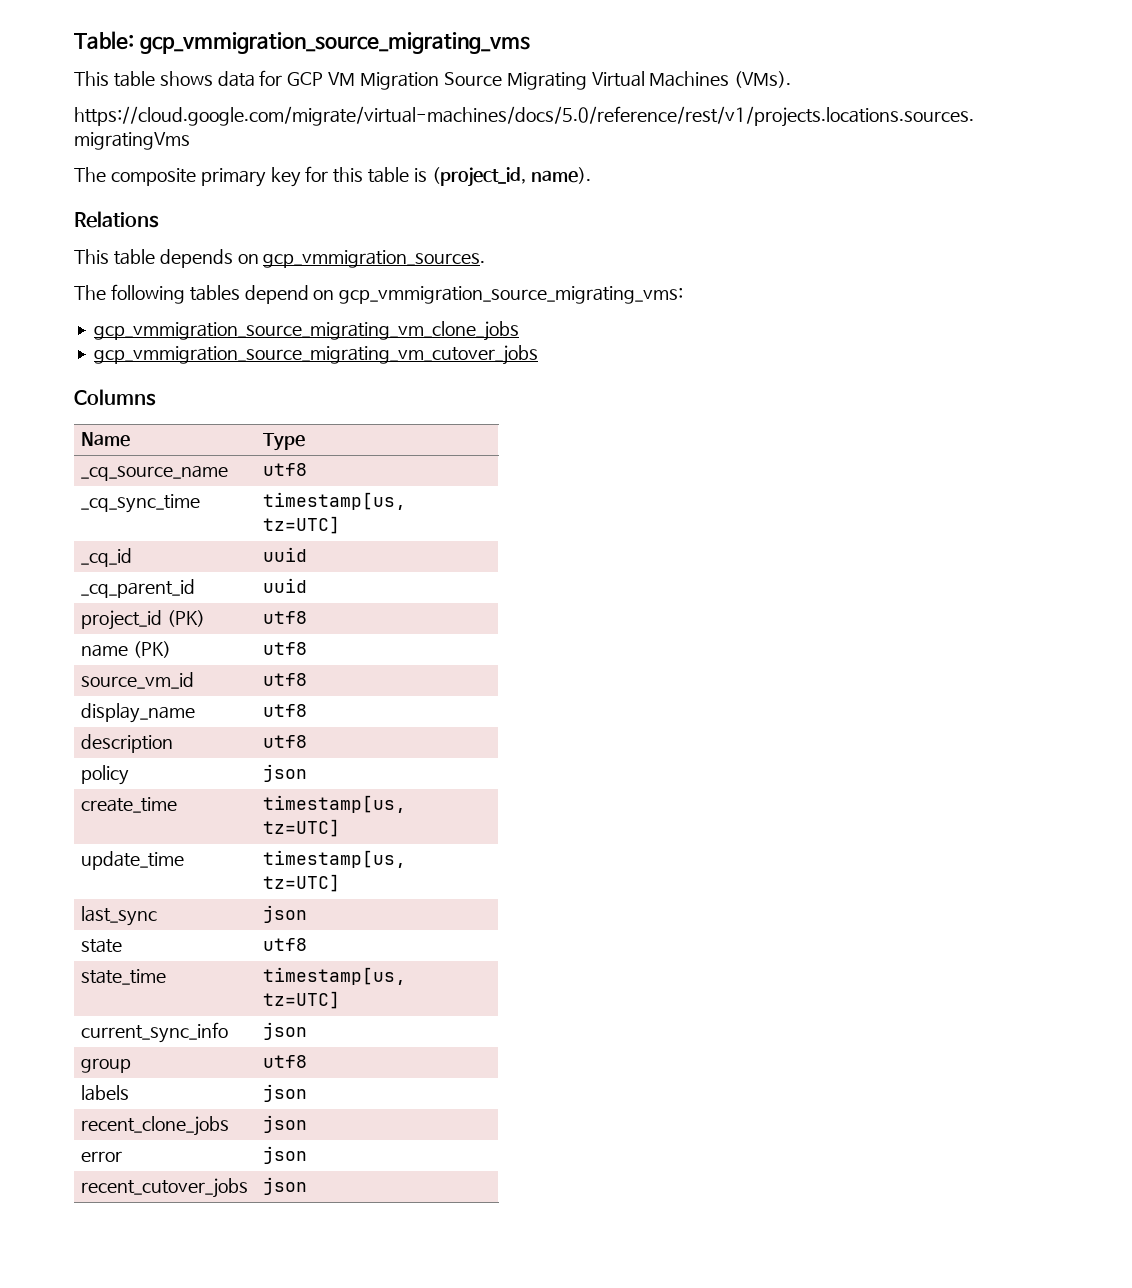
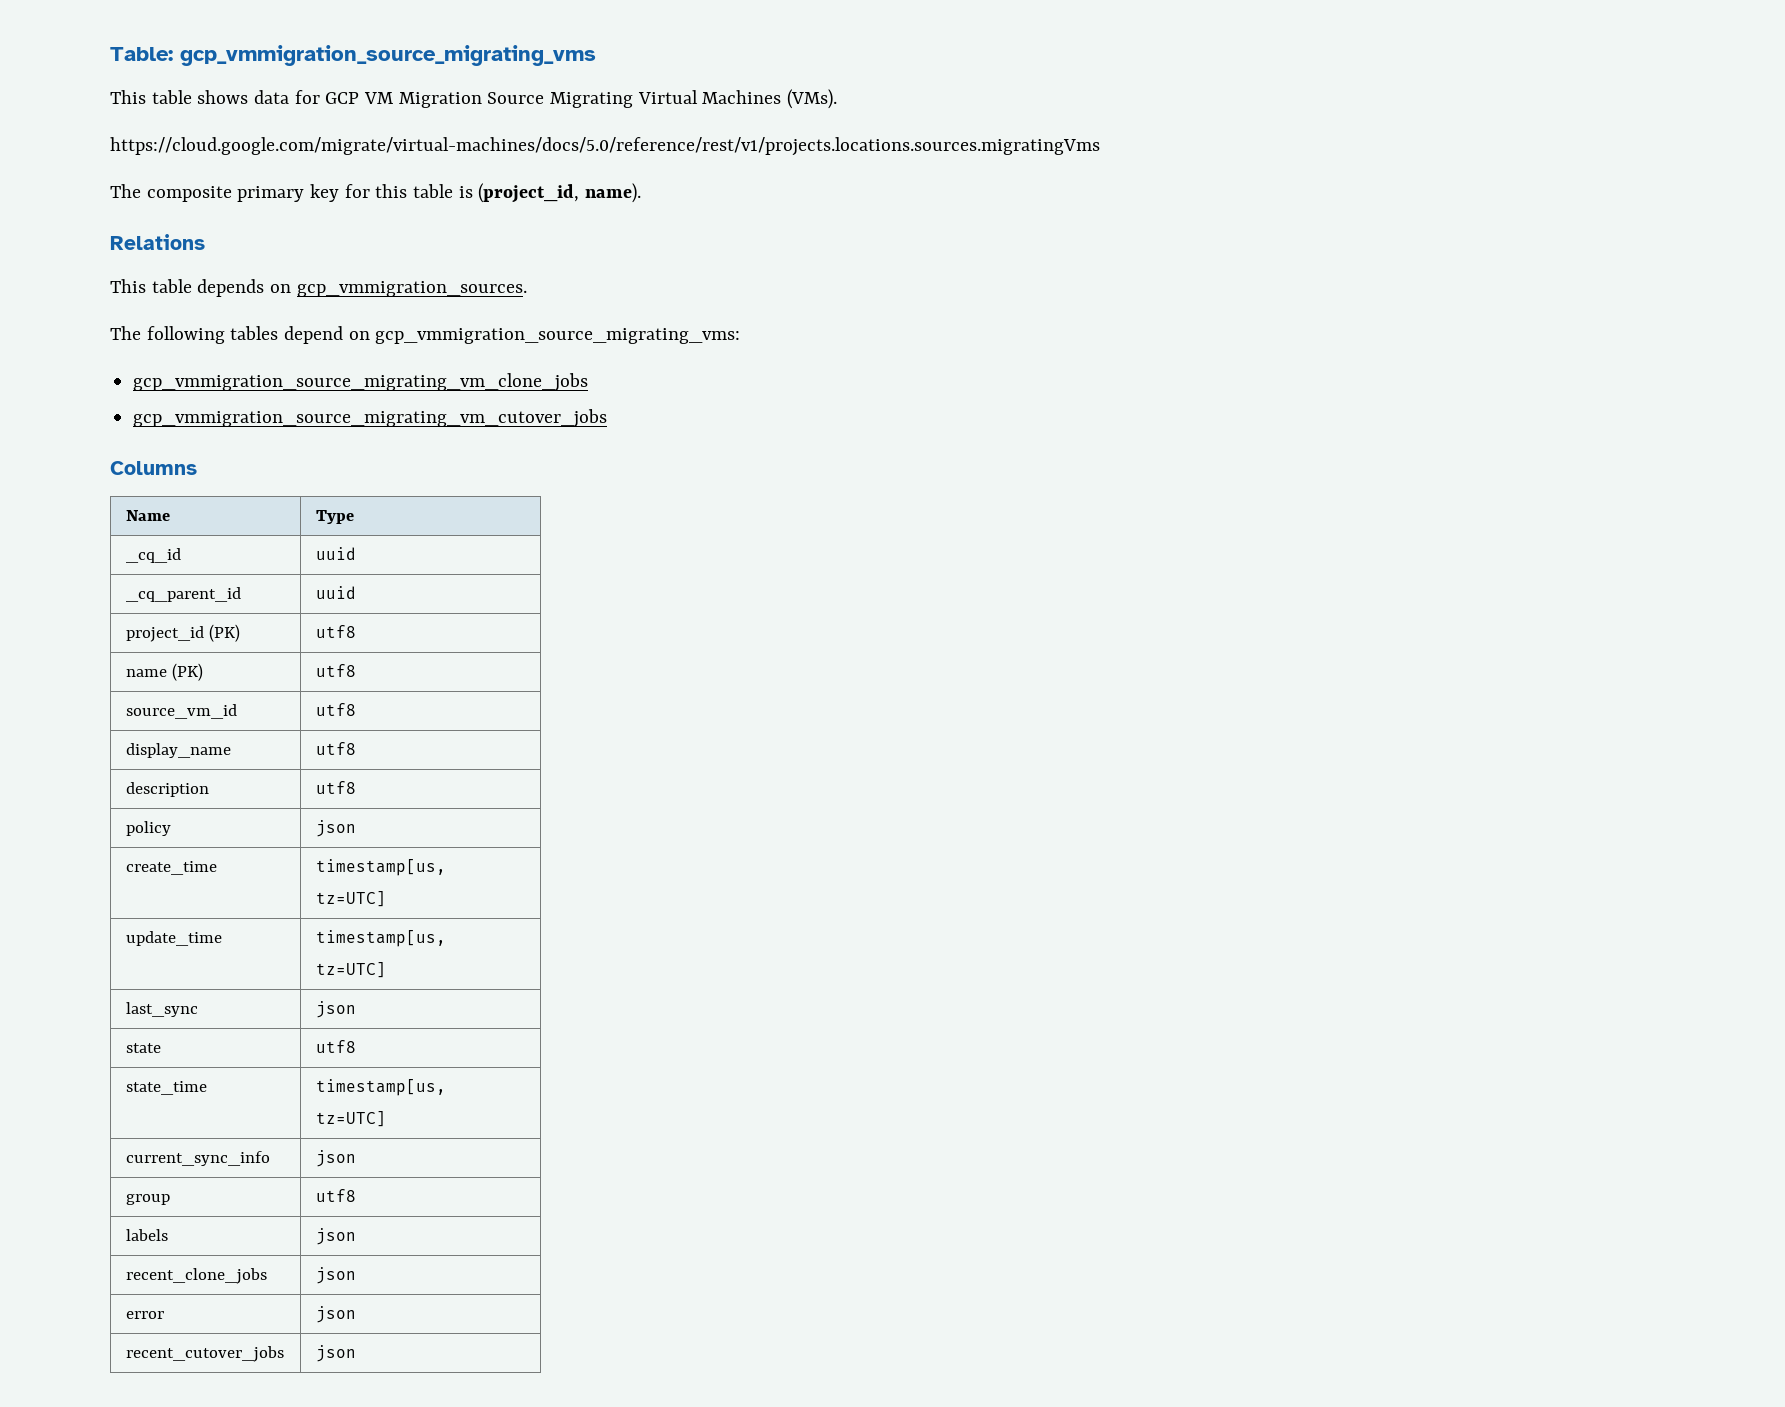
[81,465,229,481] [263,463,308,476] [81,494,201,513] [263,492,407,510] [263,516,341,534] // _cq_source_name | utf8 // _cq_sync_time | timestamp[us, tz=UTC] -> (354, 517) none

